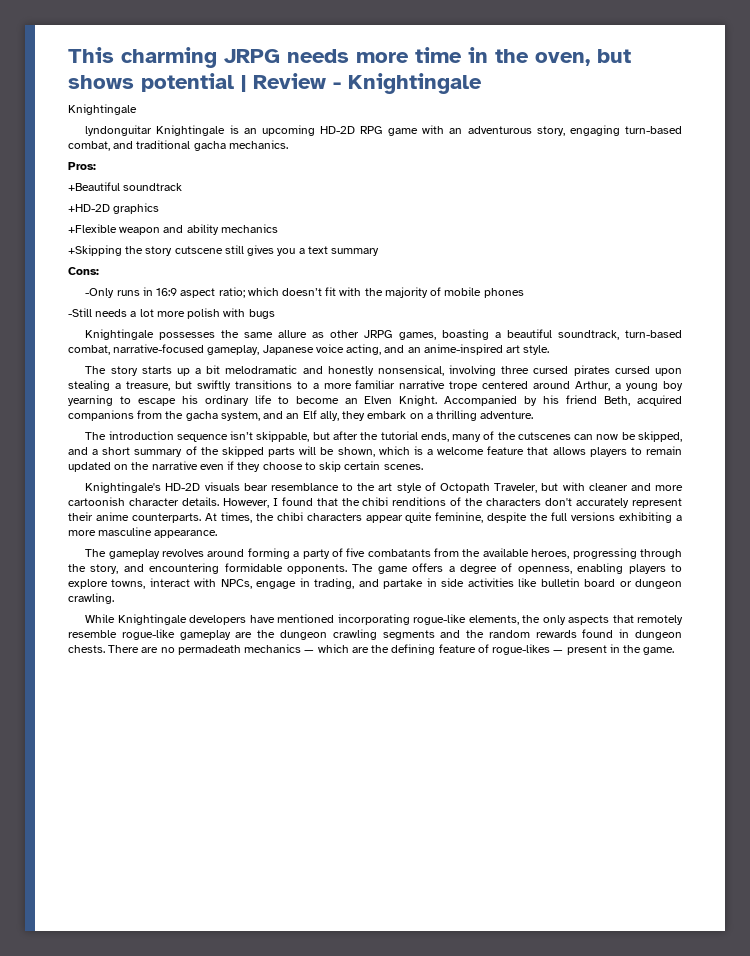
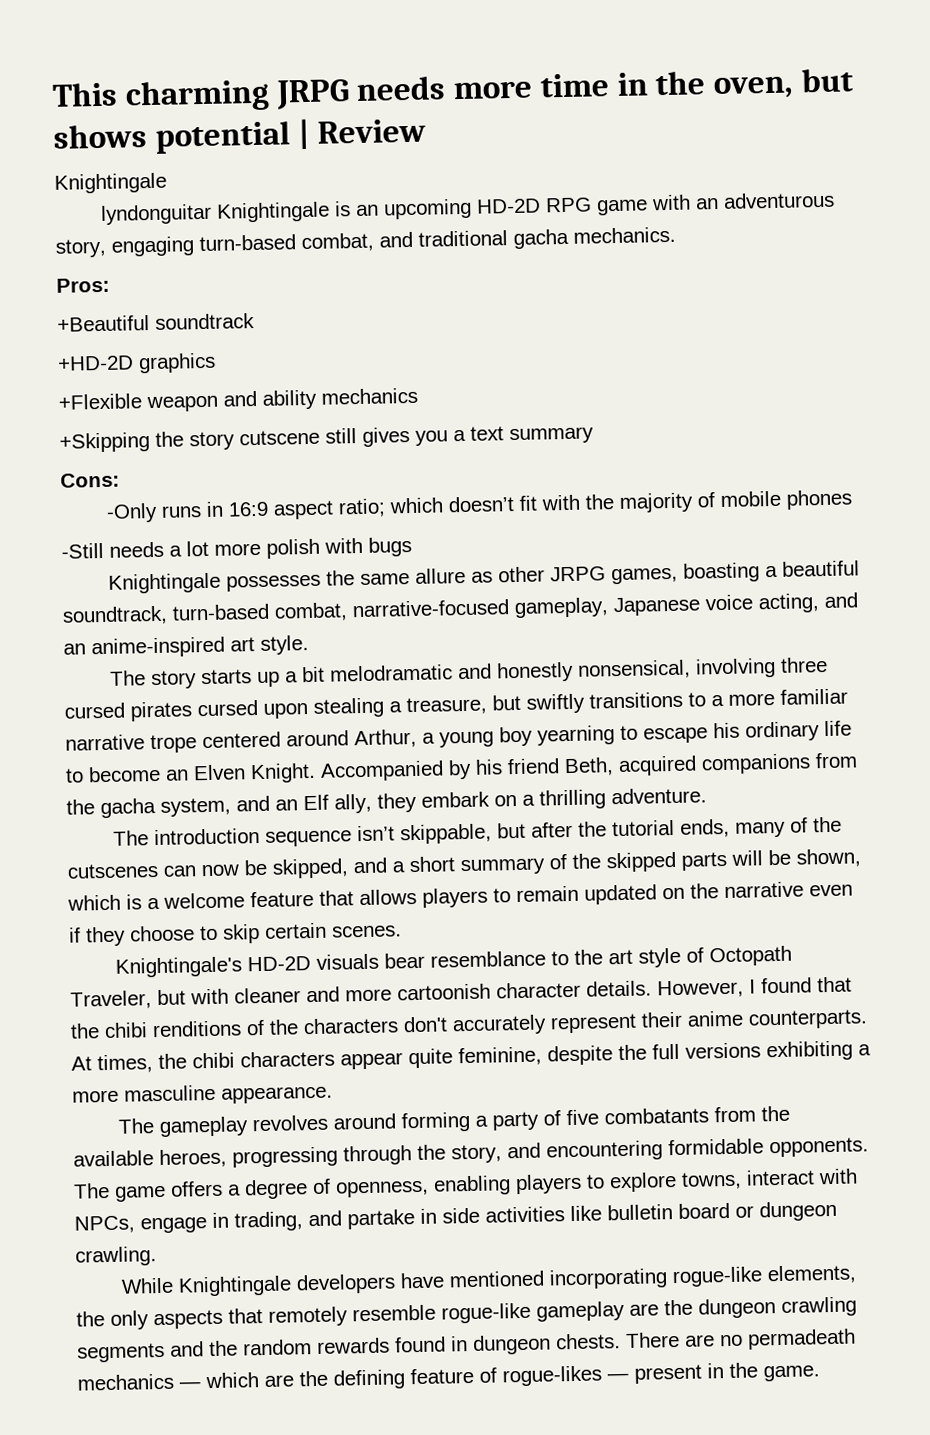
[333,73,482,94] - Knightingale -> (427, 131) none

